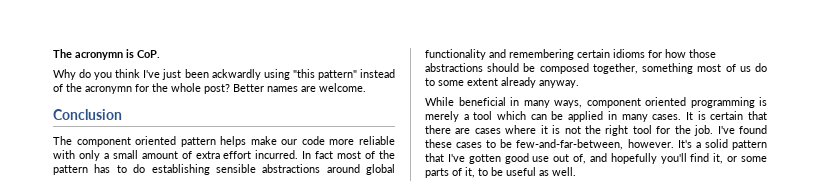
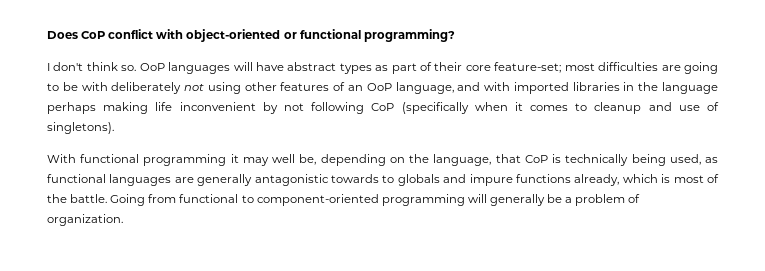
[53,49,160,60] [53,69,395,80] [53,83,366,94] [53,109,122,120] [53,136,395,147] [53,150,395,161] [53,164,395,175] [425,49,716,60] [425,63,767,74] [425,77,579,88] [425,97,767,108] [425,111,767,122] [425,125,767,136] [425,139,767,150] [425,153,767,164] [425,167,576,178] The acronymn is CoP. // Why do you think I've just been ackwardly using "this pattern" instead of the acronymn for the whole post? Better names are welcome. // Conclusion // The component oriented pattern helps make our code more reliable with only a small amount of extra effort incurred. In fact most of the pattern has to do establishing sensible abstractions around global functionality and remembering certain idioms for how those abstractions should be composed together, something most of us do to some extent already anyway. // While beneficial in many ways, component oriented programming is merely a tool which can be applied in many cases. It is certain that there are cases where it is not the right tool for the job. I've found these cases to be few-and-far-between, however. It's a solid pattern that I've gotten good use out of, and hopefully you'll find it, or some parts of it, to be useful as well. -> [47,29,455,42] [47,62,719,74] [47,82,719,94] [47,102,719,114] [47,122,114,134] [47,154,719,166] [47,174,719,186] [47,194,641,206] [47,214,123,226] Does CoP conflict with object-oriented or functional programming? // I don't think so. OoP languages will have abstract types as part of their core feature-set; most difficulties are going to be with deliberately not using other features of an OoP language, and with imported libraries in the language perhaps making life inconvenient by not following CoP (specifically when it comes to cleanup and use of singletons). // With functional programming it may well be, depending on the language, that CoP is technically being used, as functional languages are generally antagonistic towards to globals and impure functions already, which is most of the battle. Going from functional to component-oriented programming will generally be a problem of organization.

